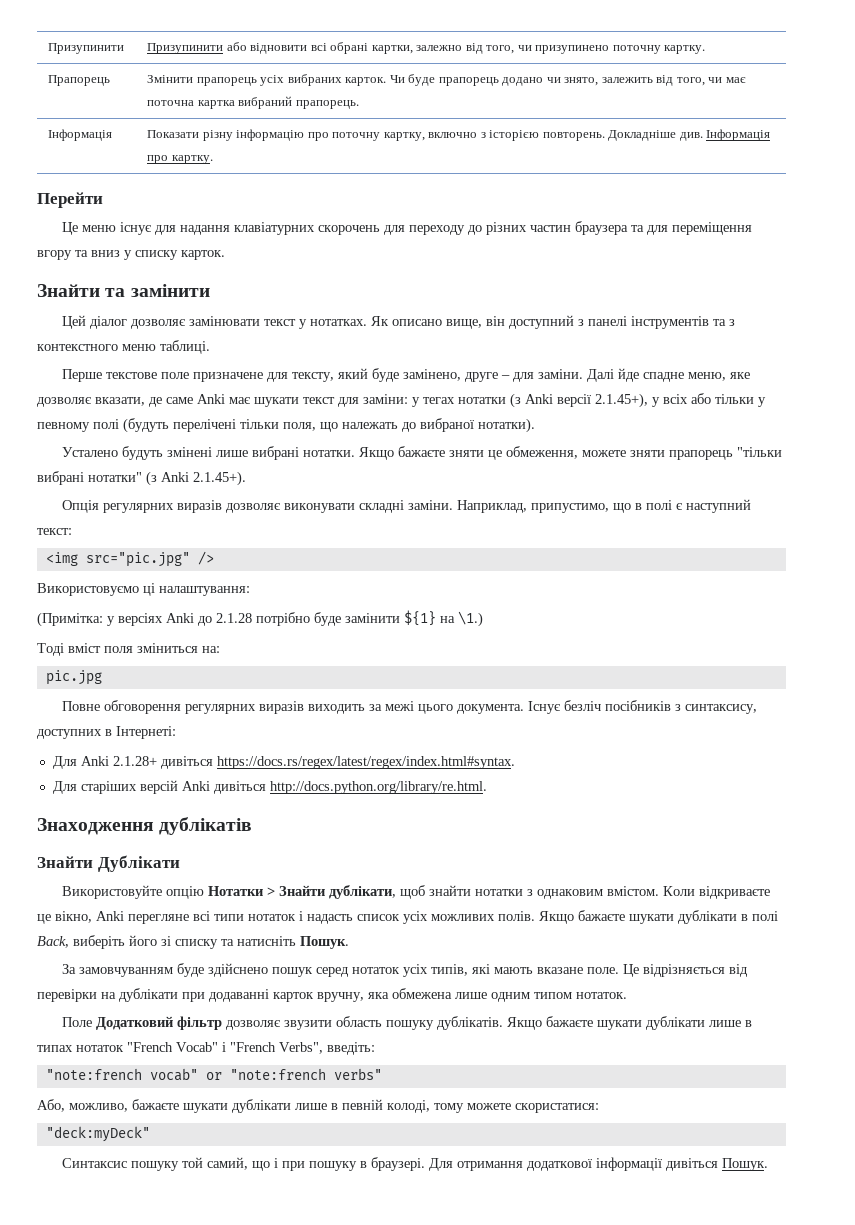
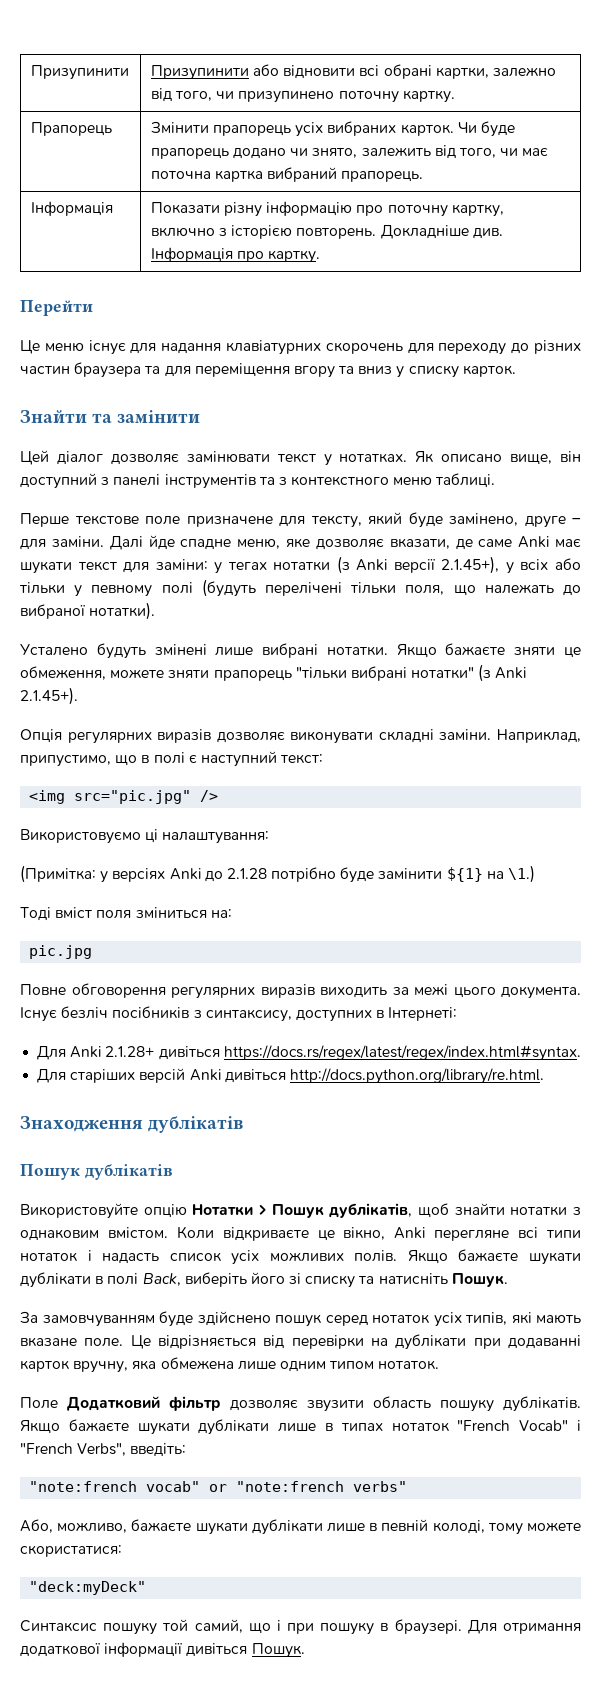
[37,855,180,872] Знайти Дублікати -> [20,1164,173,1180] Пошук дублікатів
[278,885,396,899] Знайти дублікати, -> [271,1203,413,1218] Пошук дублікатів,

